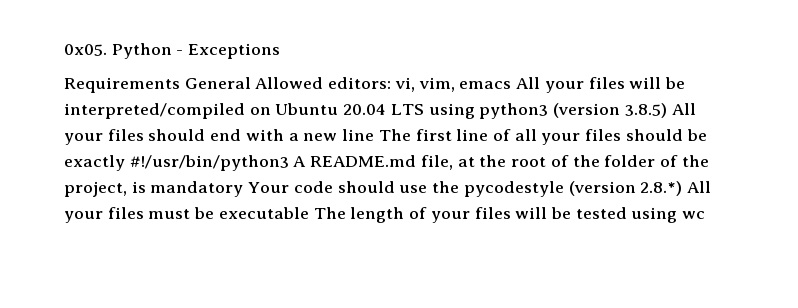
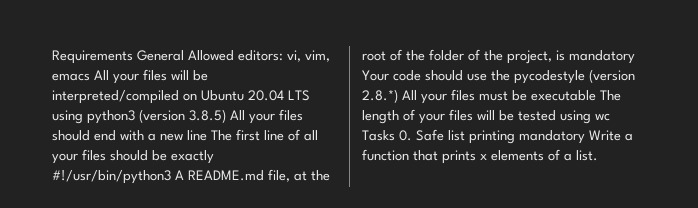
[64,43,281,59] 0x05. Python - Exceptions // -> (52, 57) none
(706, 215) none -> [362,129,633,144] [362,149,598,164] Tasks 0. Safe list printing mandatory Write a function that prints x elements of a list.

